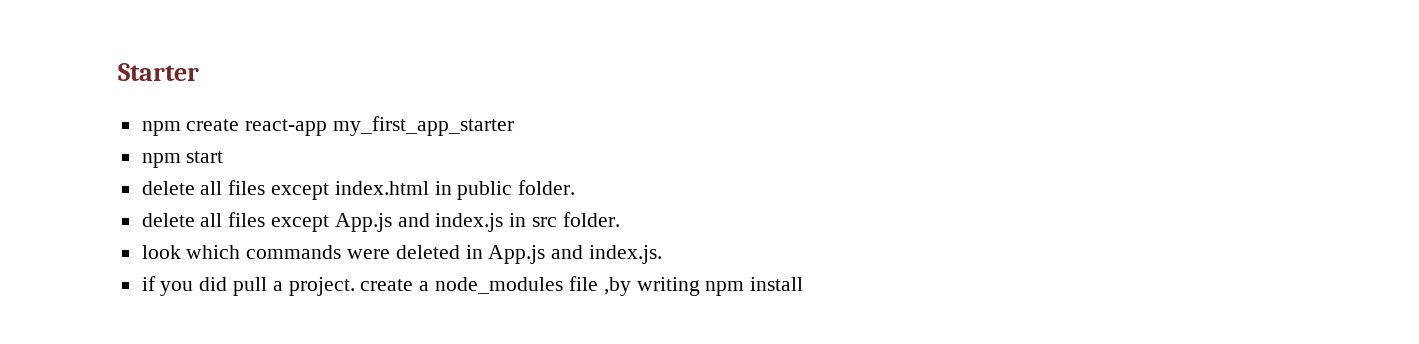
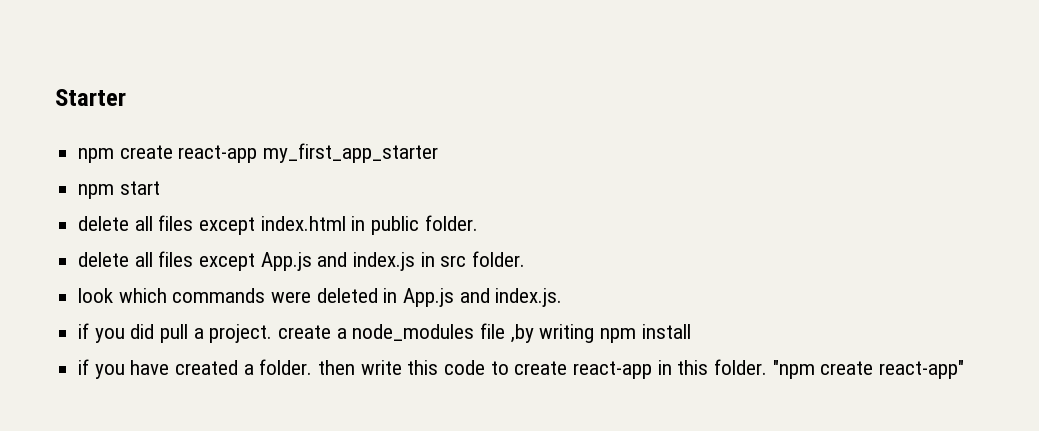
(804, 284) none -> [78,359,965,379] // if you have created a folder. then write this code to create react-app in this folder. "npm create react-app"

